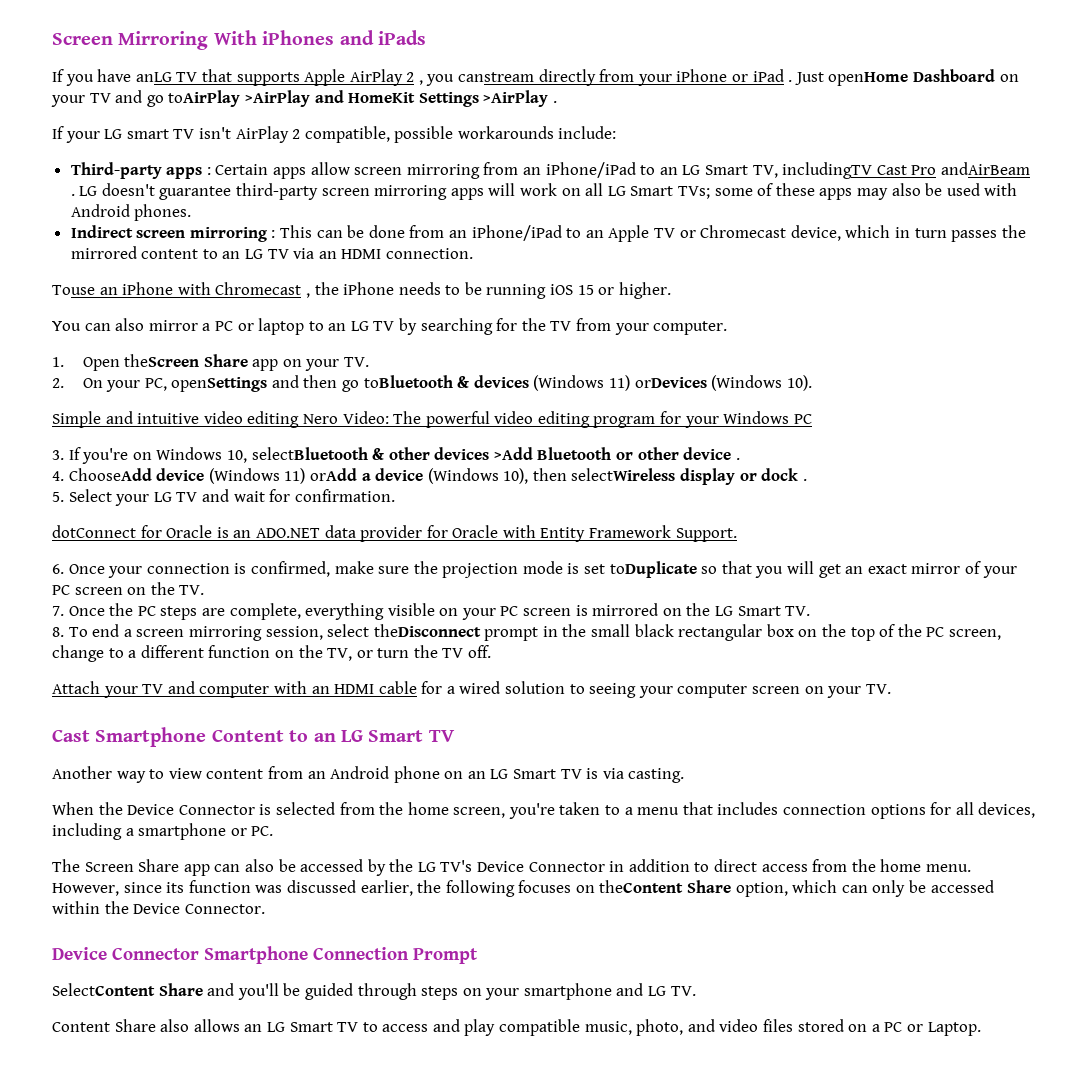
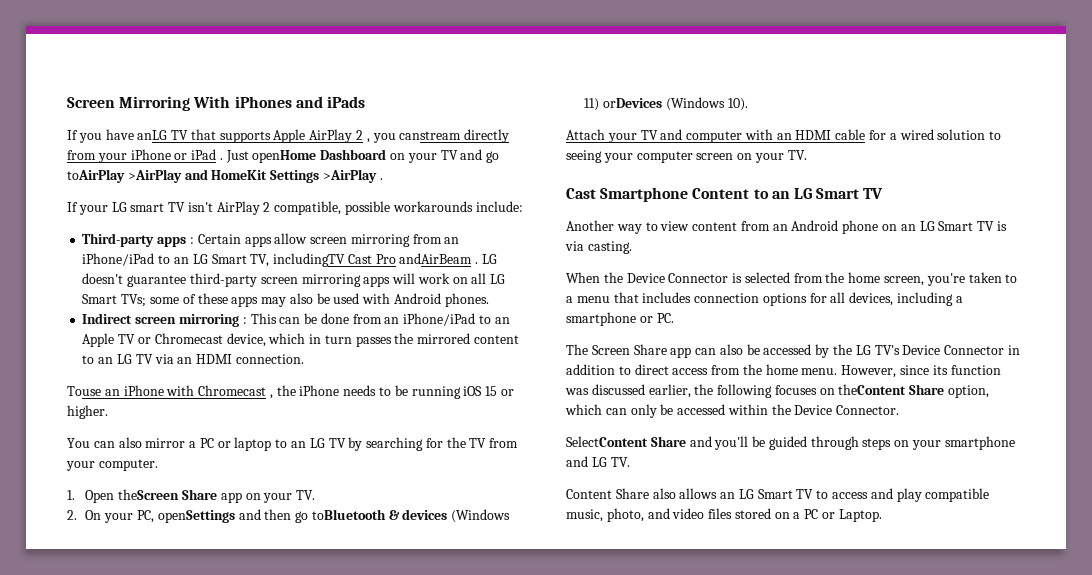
[52,411,812,428] [52,447,740,464] [52,468,807,485] [52,489,395,506] [52,525,737,542] [52,561,1017,578] [52,582,205,595] [52,603,811,620] [52,624,1001,641] [52,645,492,662] // Simple and intuitive video editing Nero Video: The powerful video editing program for your Windows PC // 3. If you're on Windows 10, selectBluetooth & other devices >Add Bluetooth or other device . // 4. ChooseAdd device (Windows 11) orAdd a device (Windows 10), then selectWireless display or dock . // 5. Select your LG TV and wait for confirmation. // dotConnect for Oracle is an ADO.NET data provider for Oracle with Entity Framework Support. // 6. Once your connection is confirmed, make sure the projection mode is set toDuplicate so that you will get an exact mirror of your PC screen on the TV. // 7. Once the PC steps are complete, everything visible on your PC screen is mirrored on the LG Smart TV. // 8. To end a screen mirroring session, select theDisconnect prompt in the small black rectangular box on the top of the PC screen, change to a different function on the TV, or turn the TV off. -> (748, 104) none
[52,946,478,964] // Device Connector Smartphone Connection Prompt -> (900, 410) none

